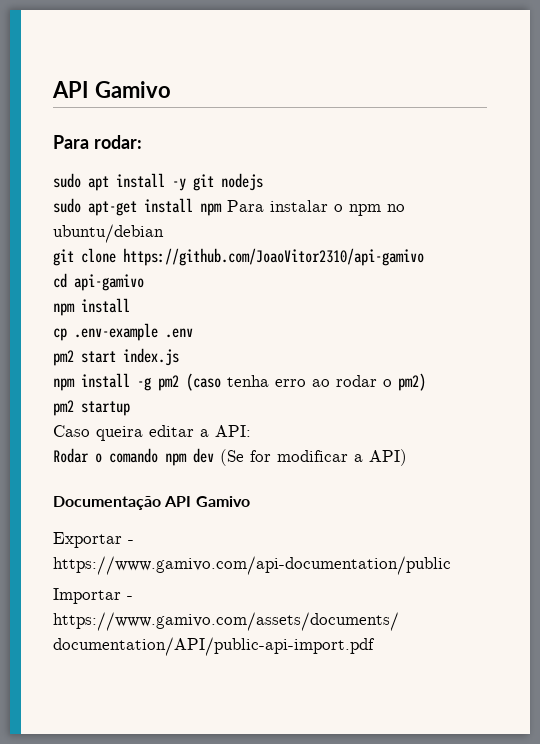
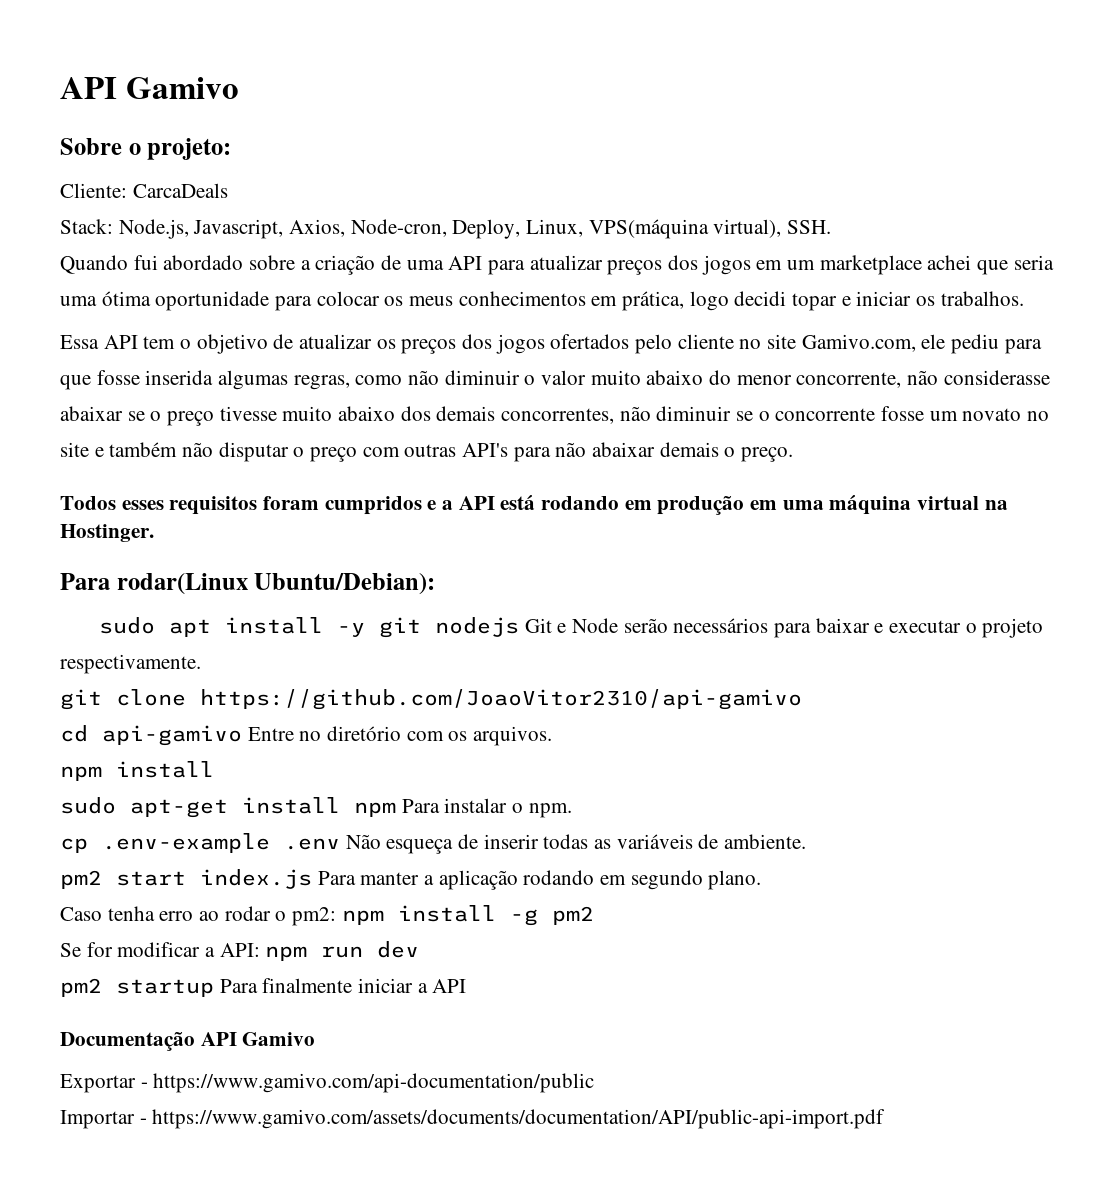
[52,81,171,98] [53,135,142,149] API Gamivo // Para rodar: -> [60,77,239,99] [60,138,232,160] [60,183,228,198] [60,219,832,239] [60,255,1054,275] [60,291,1024,311] [60,334,1042,354] [60,370,1050,390] [60,406,1050,426] [60,442,794,462] [60,494,1008,515] [60,524,154,542] [60,573,436,595] API Gamivo // Sobre o projeto: // Cliente: CarcaDeals // Stack: Node.js, Javascript, Axios, Node-cron, Deploy, Linux, VPS(máquina virtual), SSH. // Quando fui abordado sobre a criação de uma API para atualizar preços dos jogos em um marketplace achei que seria uma ótima oportunidade para colocar os meus conhecimentos em prática, logo decidi topar e iniciar os trabalhos. // Essa API tem o objetivo de atualizar os preços dos jogos ofertados pelo cliente no site Gamivo.com, ele pediu para que fosse inserida algumas regras, como não diminuir o valor muito abaixo do menor concorrente, não considerasse abaixar se o preço tivesse muito abaixo dos demais concorrentes, não diminuir se o concorrente fosse um novato no site e também não disputar o preço com outras API's para não abaixar demais o preço. // Todos esses requisitos foram cumpridos e a API está rodando em produção em uma máquina virtual na Hostinger. // Para rodar(Linux Ubuntu/Debian):
(263, 182) none -> [524,618,1044,638] [60,654,201,674] [60,689,802,710] [60,725,553,746] [60,761,214,781] Git e Node serão necessários para baixar e executar o projeto respectivamente. // git clone https://github.com/JoaoVitor2310/api-gamivo // cd api-gamivo Entre no diretório com os arquivos. // npm install
[349,204,405,216] [53,224,164,243] [53,248,424,266] [53,273,144,291] [53,298,130,316] [53,323,193,341] [53,348,179,366] [53,373,221,391] npm no ubuntu/debian // git clone https://github.com/JoaoVitor2310/api-gamivo // cd api-gamivo // npm install // cp .env-example .env // pm2 start index.js // npm install -g pm2 (caso -> [528,803,572,818] [60,833,807,854] [60,869,762,890] [60,907,102,921] npm. // cp .env-example .env Não esqueça de inserir todas as variáveis de ambiente. // pm2 start index.js Para manter a aplicação rodando em segundo plano. // Caso
[398,373,426,391] [53,400,130,416] [53,425,251,441] [53,448,407,466] pm2) // pm2 startup // Caso queira editar a API: // Rodar o comando npm dev (Se for modificar a API) -> [292,905,594,926] [60,941,420,961] [60,978,467,997] pm2: npm install -g pm2 // Se for modificar a API: npm run dev // pm2 startup Para finalmente iniciar a API

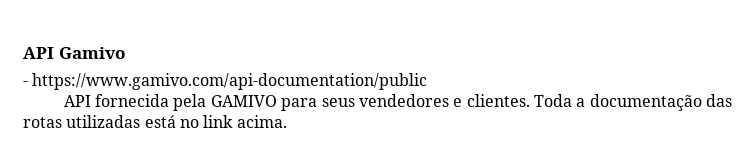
[60,77,239,99] [60,138,232,160] [60,183,228,198] [60,219,832,239] [60,255,1054,275] [60,291,1024,311] [60,334,1042,354] [60,370,1050,390] [60,406,1050,426] [60,442,794,462] [60,494,1008,515] [60,524,154,542] [60,573,436,595] [99,617,1044,638] [60,654,201,674] [60,689,802,710] [60,725,553,746] [60,761,214,781] [60,797,572,818] [60,833,807,854] [60,869,762,890] [60,905,594,926] [60,941,420,961] [60,978,467,997] [60,1032,316,1051] [60,1073,595,1093] [60,1109,886,1129] API Gamivo // Sobre o projeto: // Cliente: CarcaDeals // Stack: Node.js, Javascript, Axios, Node-cron, Deploy, Linux, VPS(máquina virtual), SSH. // Quando fui abordado sobre a criação de uma API para atualizar preços dos jogos em um marketplace achei que seria uma ótima oportunidade para colocar os meus conhecimentos em prática, logo decidi topar e iniciar os trabalhos. // Essa API tem o objetivo de atualizar os preços dos jogos ofertados pelo cliente no site Gamivo.com, ele pediu para que fosse inserida algumas regras, como não diminuir o valor muito abaixo do menor concorrente, não considerasse abaixar se o preço tivesse muito abaixo dos demais concorrentes, não diminuir se o concorrente fosse um novato no site e também não disputar o preço com outras API's para não abaixar demais o preço. // Todos esses requisitos foram cumpridos e a API está rodando em produção em uma máquina virtual na Hostinger. // Para rodar(Linux Ubuntu/Debian): // sudo apt install -y git nodejs Git e Node serão necessários para baixar e executar o projeto respectivamente. // git clone https://github.com/JoaoVitor2310/api-gamivo // cd api-gamivo Entre no diretório com os arquivos. // npm install // sudo apt-get install npm Para instalar o npm. // cp .env-example .env Não esqueça de inserir todas as variáveis de ambiente. // pm2 start index.js Para manter a aplicação rodando em segundo plano. // Caso tenha erro ao rodar o pm2: npm install -g pm2 // Se for modificar a API: npm run dev // pm2 startup Para finalmente iniciar a API // Documentação API Gamivo // Exportar - https://www.gamivo.com/api-documentation/public // Importar - https://www.gamivo.com/assets/documents/documentation/API/public-api-import.pdf -> [23,47,125,59] [23,73,428,90] [63,94,733,111] [23,115,287,128] API Gamivo // - https://www.gamivo.com/api-documentation/public // API fornecida pela GAMIVO para seus vendedores e clientes. Toda a documentação das rotas utilizadas está no link acima.

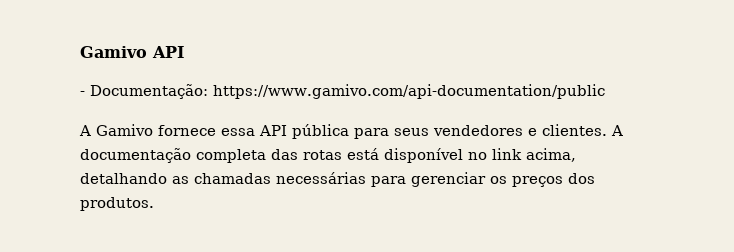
[23,47,125,59] API Gamivo -> [80,46,184,58] Gamivo API
(28, 83) none -> [90,84,208,99] Documentação:
[63,94,277,111] API fornecida pela GAMIVO -> [79,124,349,139] A Gamivo fornece essa API pública
[533,94,733,111] [23,115,287,128] Toda a documentação das rotas utilizadas está no link acima. -> [611,125,623,136] [80,148,576,163] [80,172,595,187] [80,197,154,211] A documentação completa das rotas está disponível no link acima, detalhando as chamadas necessárias para gerenciar os preços dos produtos.

